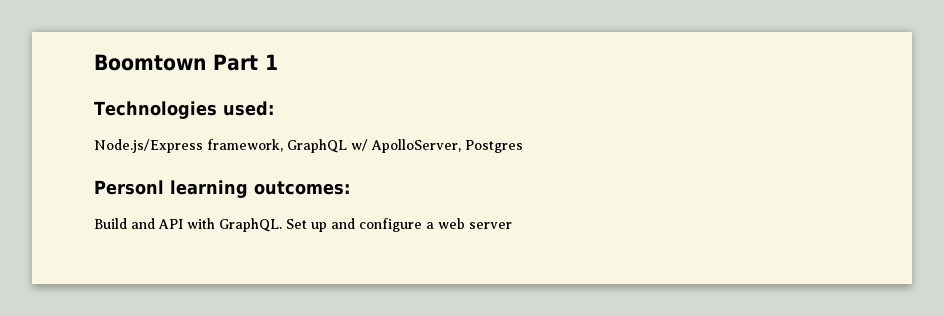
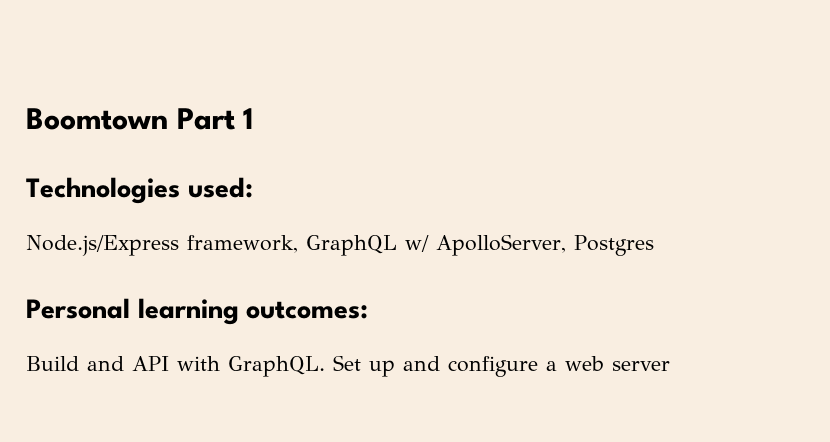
[94,180,164,195] Personl -> [26,298,130,319] Personal

